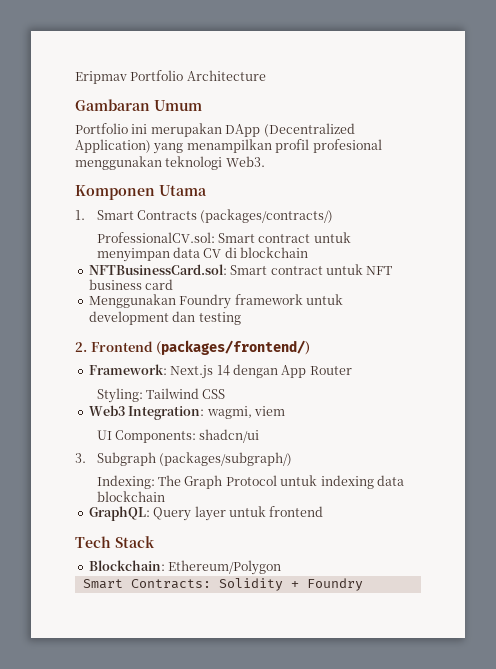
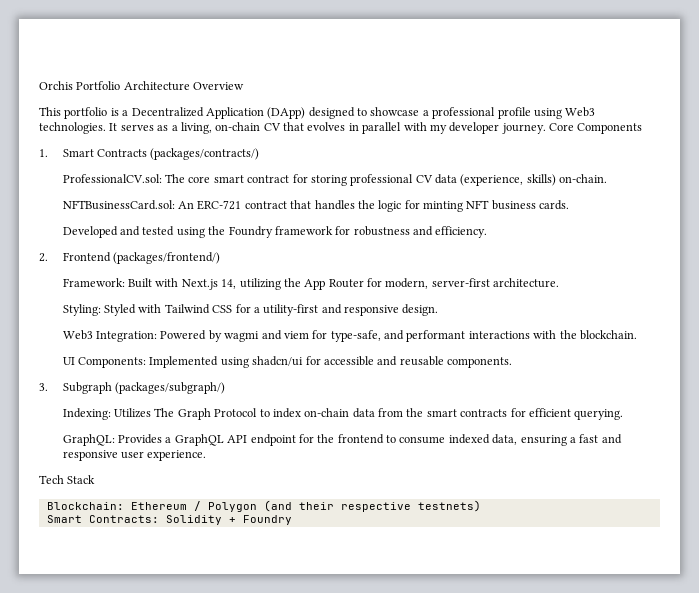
[75,71,127,84] Eripmav -> [39,81,73,90] Orchis
[75,99,202,111] [75,123,355,137] [75,139,382,154] [75,156,265,170] [75,185,207,200] // Gambaran Umum // Portfolio ini merupakan DApp (Decentralized Application) yang menampilkan profil profesional menggunakan teknologi Web3. // Komponen Utama -> [193,82,245,90] [39,107,596,119] [39,122,643,134] Overview // This portfolio is a Decentralized Application (DApp) designed to showcase a professional profile using Web3 technologies. It serves as a living, on-chain CV that evolves in parallel with my developer journey. Core Components
[218,232,351,243] [96,247,309,262] [88,264,393,275] [88,279,174,290] [88,294,343,309] [88,311,241,325] [75,340,311,355] [88,364,352,379] Smart contract untuk menyimpan data CV di blockchain // NFTBusinessCard.sol: Smart contract untuk NFT business card // Menggunakan Foundry framework untuk development dan testing // 2. Frontend (packages/frontend/) // Framework: Next.js 14 dengan App Router -> [165,174,608,186] [62,200,570,212] [62,226,488,238] [39,252,221,264] [62,278,560,290] The core smart contract for storing professional CV data (experience, skills) on-chain. // NFTBusinessCard.sol: An ERC-721 contract that handles the logic for minting NFT business cards. // Developed and tested using the Foundry framework for robustness and efficiency. // 2. Frontend (packages/frontend/) // Framework: Built with Next.js 14, utilizing the App Router for modern, server-first architecture.
(143, 395) none -> [104,304,162,316] Styled with
[88,405,285,420] // Web3 Integration: wagmi, viem -> [235,304,439,316] [62,330,637,342] for a utility-first and responsive design. // Web3 Integration: Powered by wagmi and viem for type-safe, and performant interactions with the blockchain.
(197, 436) none -> [149,356,249,368] Implemented using
(260, 436) none -> [305,356,513,368] for accessible and reusable components.
(155, 482) none -> [114,408,152,418] Utilizes
[280,475,404,489] [96,491,165,502] [88,506,324,521] [75,536,155,548] [88,560,282,575] untuk indexing data blockchain // GraphQL: Query layer untuk frontend // Tech Stack // Blockchain: Ethereum/Polygon -> [259,408,624,420] [62,434,622,446] [62,450,207,461] [39,475,96,484] [46,500,481,512] to index on-chain data from the smart contracts for efficient querying. // GraphQL: Provides a GraphQL API endpoint for the frontend to consume indexed data, ensuring a fast and responsive user experience. // Tech Stack // Blockchain: Ethereum / Polygon (and their respective testnets)

